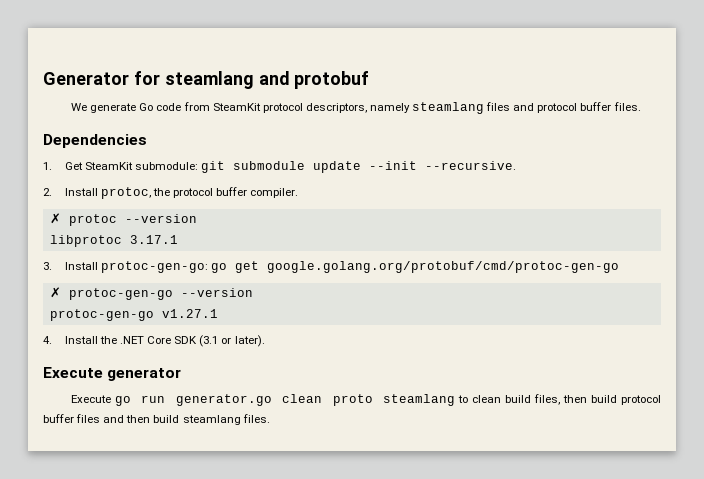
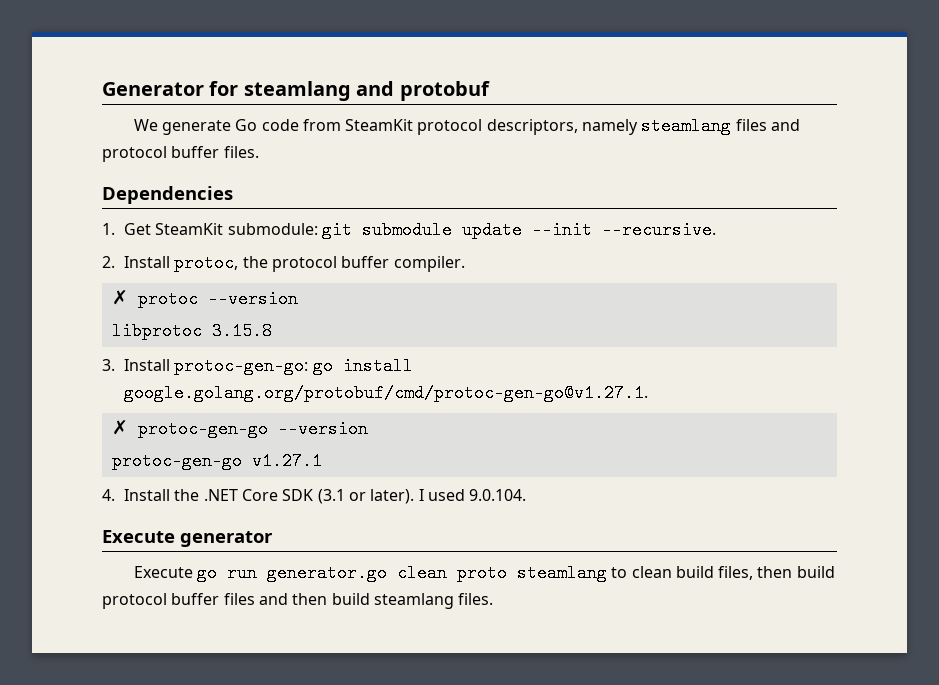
[129,235,178,244] 3.17.1 -> [211,322,272,340] 3.15.8
[235,261,620,273] get google.golang.org/protobuf/cmd/protoc-gen-go -> [342,357,413,375] [123,384,648,402] install google.golang.org/protobuf/cmd/protoc-gen-go@v1.27.1.
(265, 341) none -> [418,489,527,501] I used 9.0.104.

